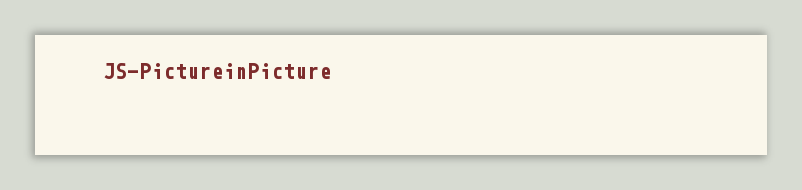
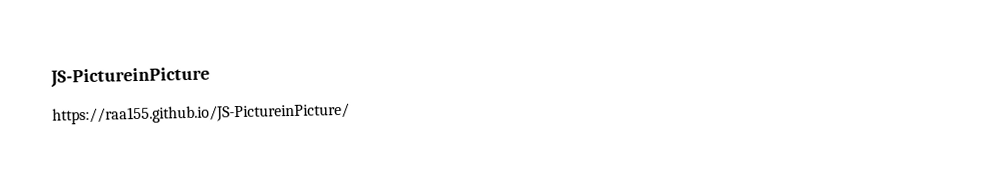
(331, 71) none -> [52,102,350,125] // https://raa155.github.io/JS-PictureinPicture/

